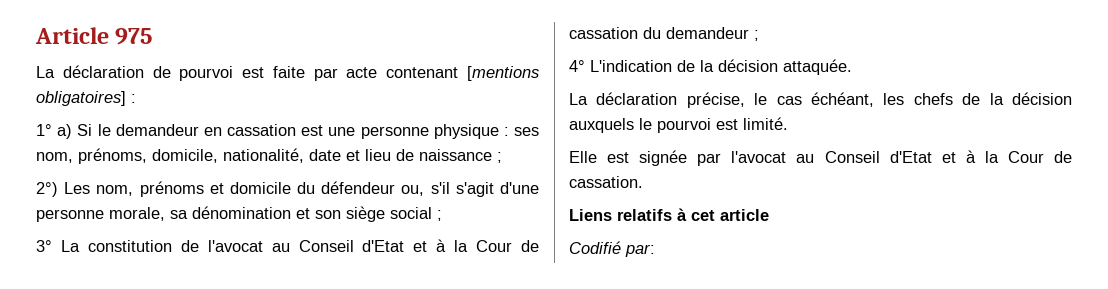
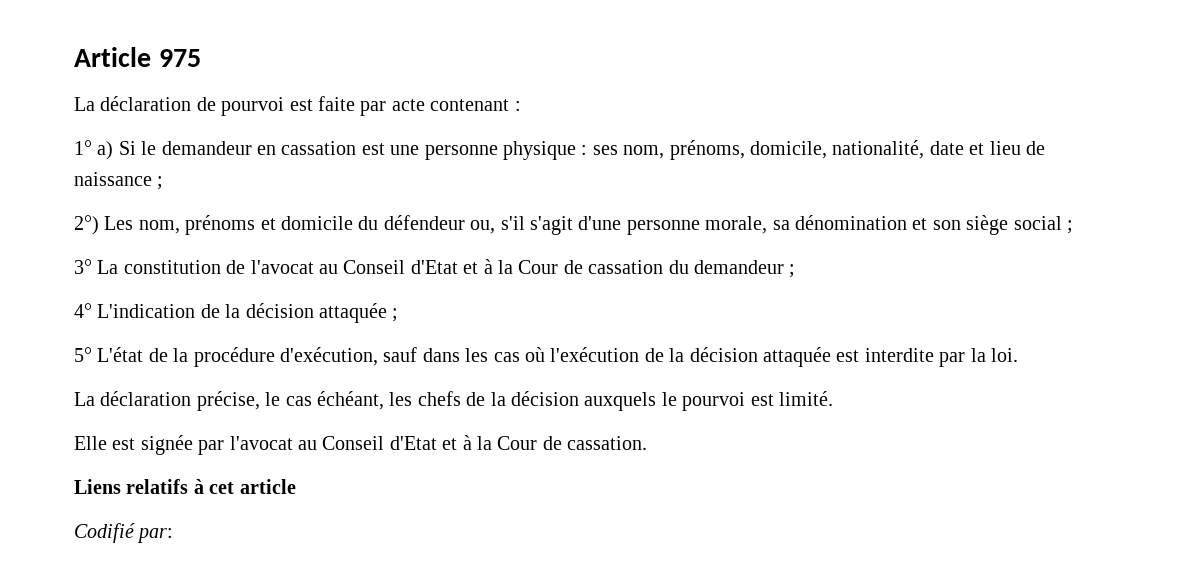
[466,66,539,81] [36,91,126,106] [mentions obligatoires] -> (510, 105) none
[783,59,852,75] attaquée. -> [319,303,399,323] [74,347,1018,367] attaquée ; // 5° L'état de la procédure d'exécution, sauf dans les cas où l'exécution de la décision attaquée est interdite par la loi.

